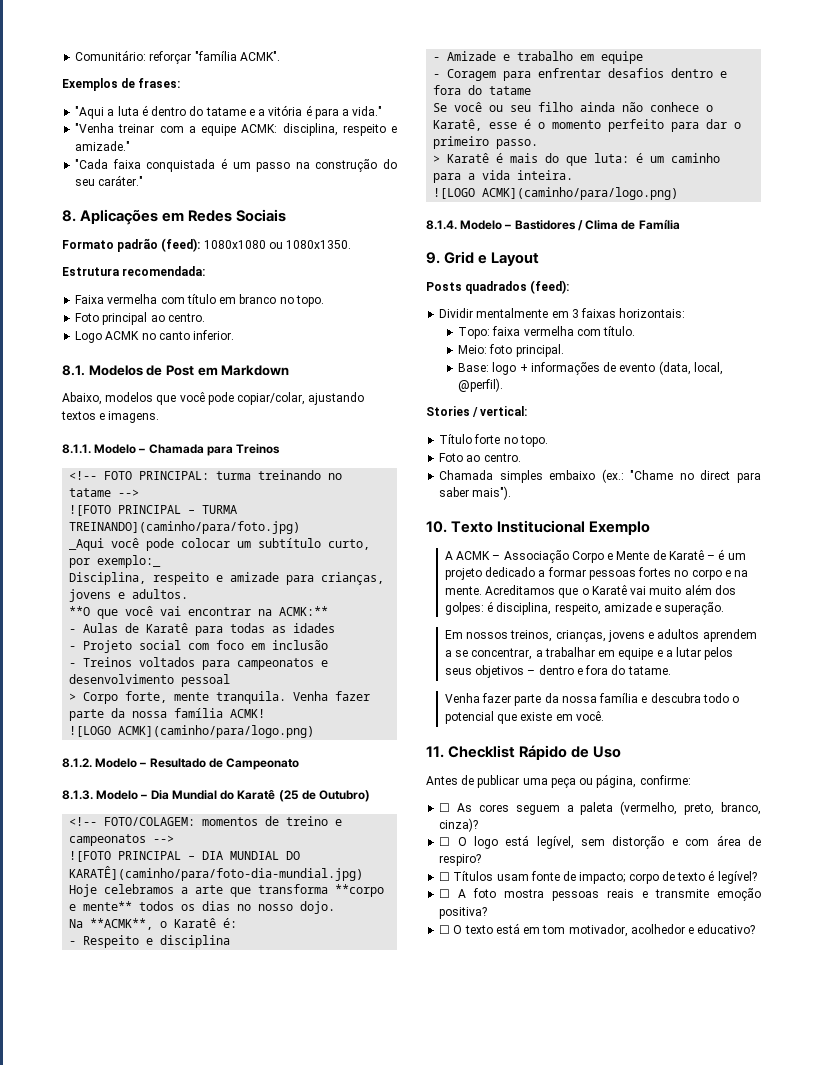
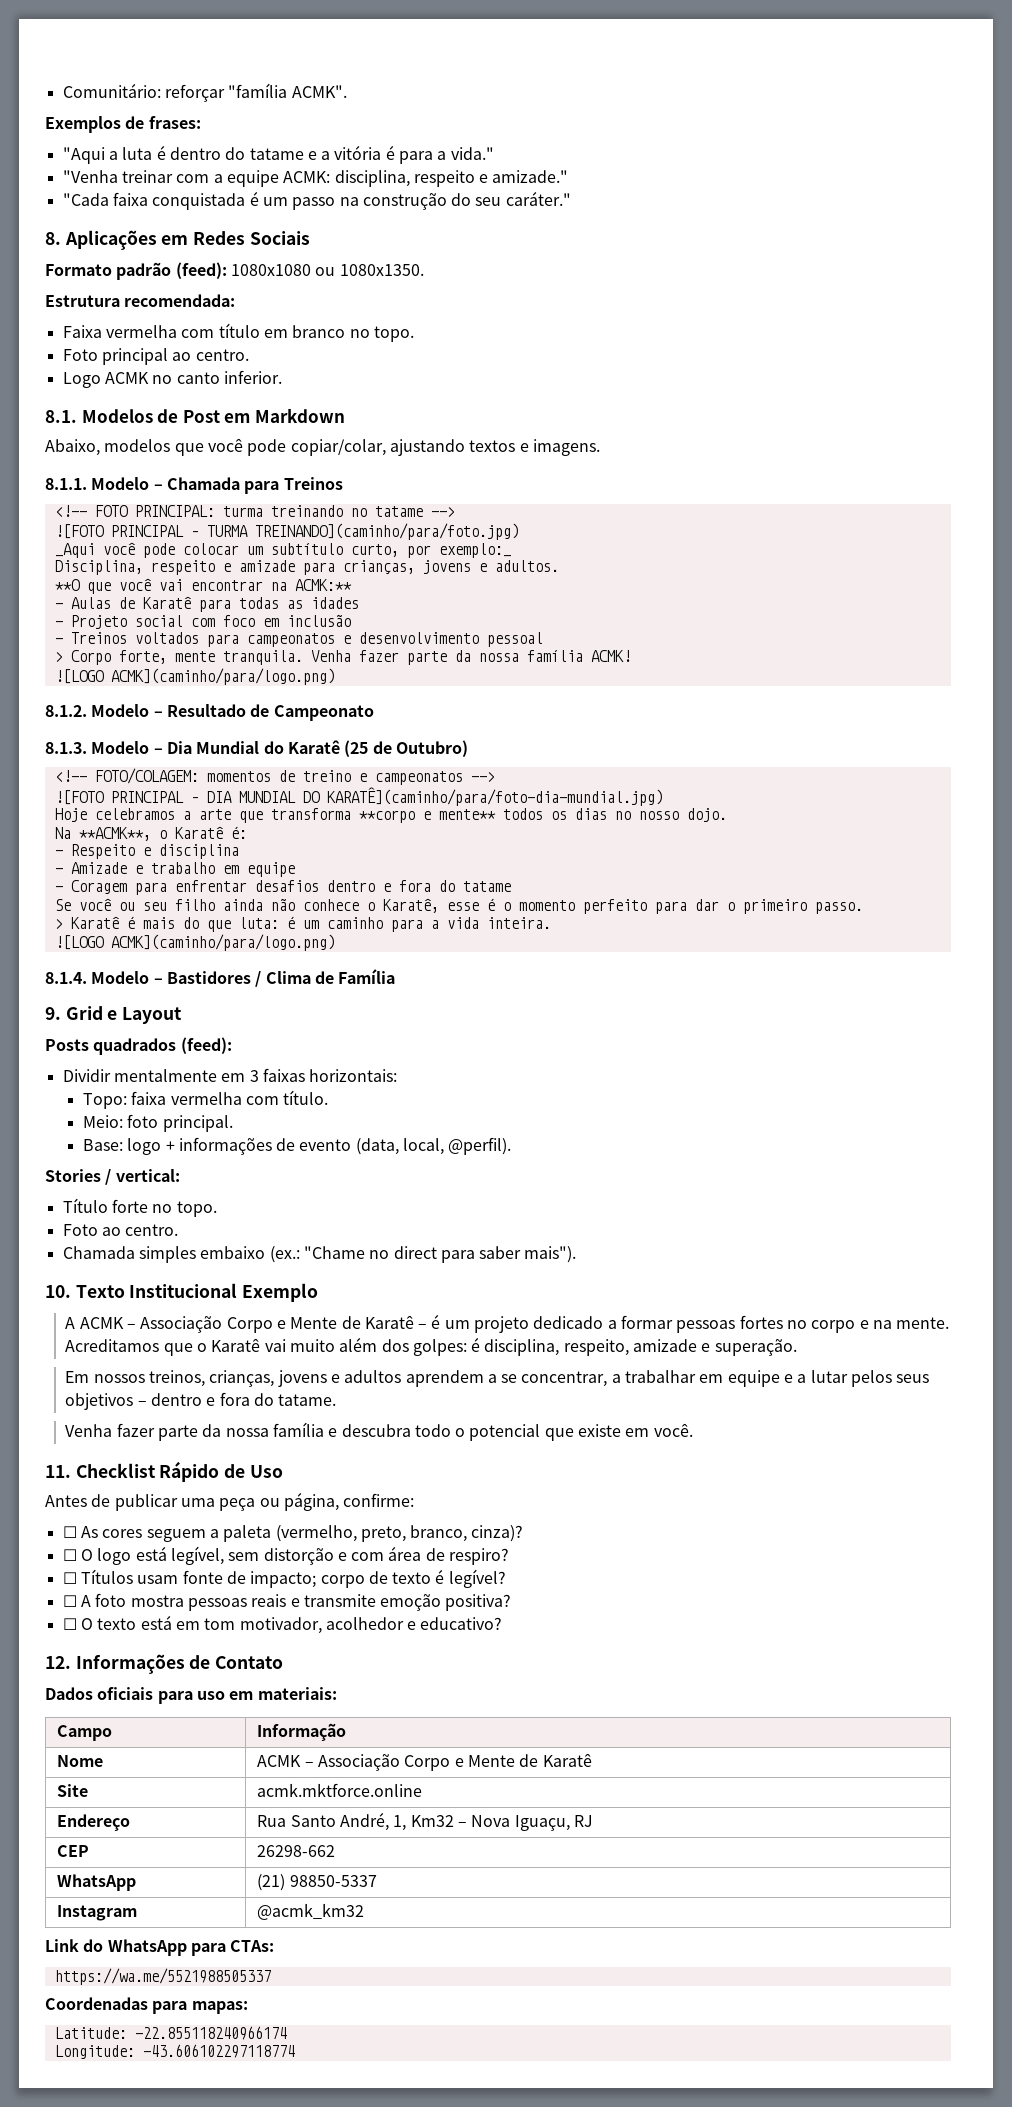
(756, 929) none -> [45,1654,284,1674] [45,1687,337,1704] [57,1725,113,1741] [257,1723,347,1741] [57,1755,104,1767] [257,1753,592,1771] [57,1784,89,1797] [257,1783,423,1797] [57,1814,131,1831] [257,1812,593,1831] [57,1845,90,1857] [257,1845,336,1857] [57,1874,137,1891] [257,1874,377,1891] [57,1905,138,1921] [257,1903,365,1920] [45,1939,275,1956] [54,1968,271,1985] [45,1997,248,2014] [54,2026,287,2040] [54,2044,295,2059] // 12. Informações de Contato // Dados oficiais para uso em materiais: // Campo | Informação // Nome | ACMK – Associação Corpo e Mente de Karatê // Site | acmk.mktforce.online // Endereço | Rua Santo André, 1, Km32 – Nova Iguaçu, RJ // CEP | 26298-662 // WhatsApp | (21) 98850-5337 // Instagram | @acmk_km32 // Link do WhatsApp para CTAs: // https://wa.me/5521988505337 // Coordenadas para mapas: // Latitude: -22.855118240966174 // Longitude: -43.606102297118774

